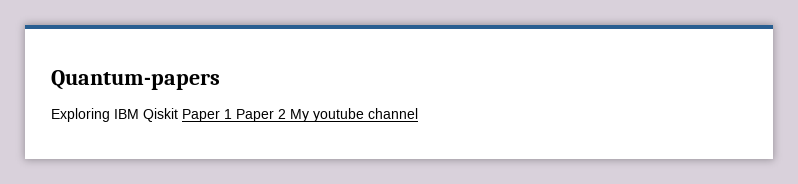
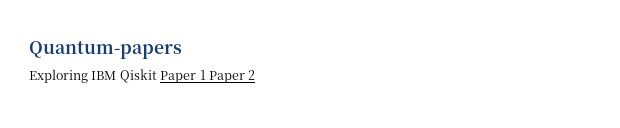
[290,108,418,122] My youtube channel -> (256, 75) none

